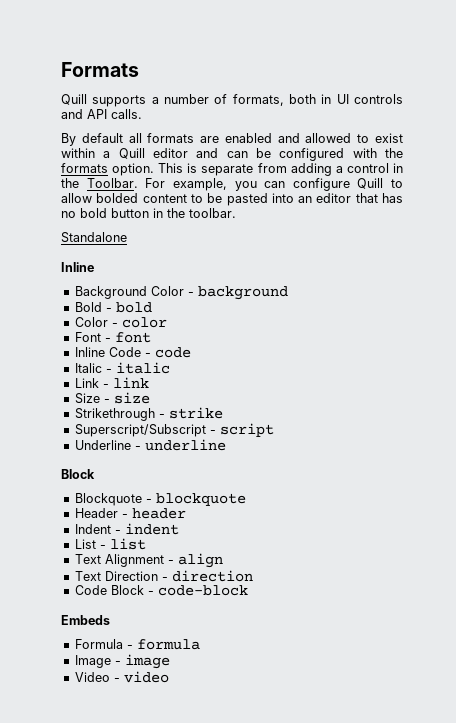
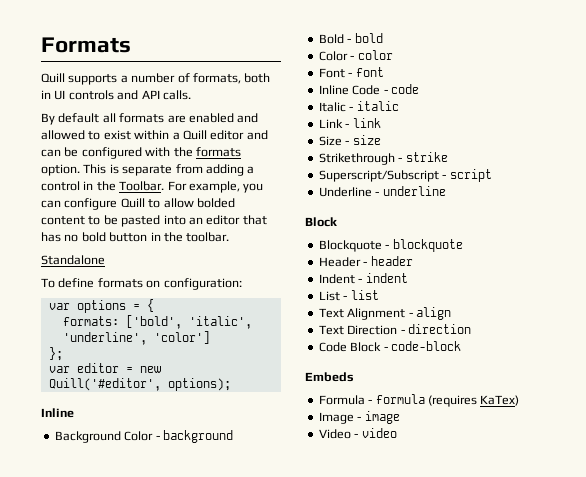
(127, 237) none -> [41,278,242,290] [48,299,154,313] [62,315,252,329] [62,331,210,345] [48,347,63,361] [48,363,161,373] [48,378,231,391] // To define formats on configuration: // var options = { // formats: ['bold', 'italic', 'underline', 'color'] // }; // var editor = new Quill('#editor', options);
(200, 644) none -> [427,395,520,407] (requires KaTex)

